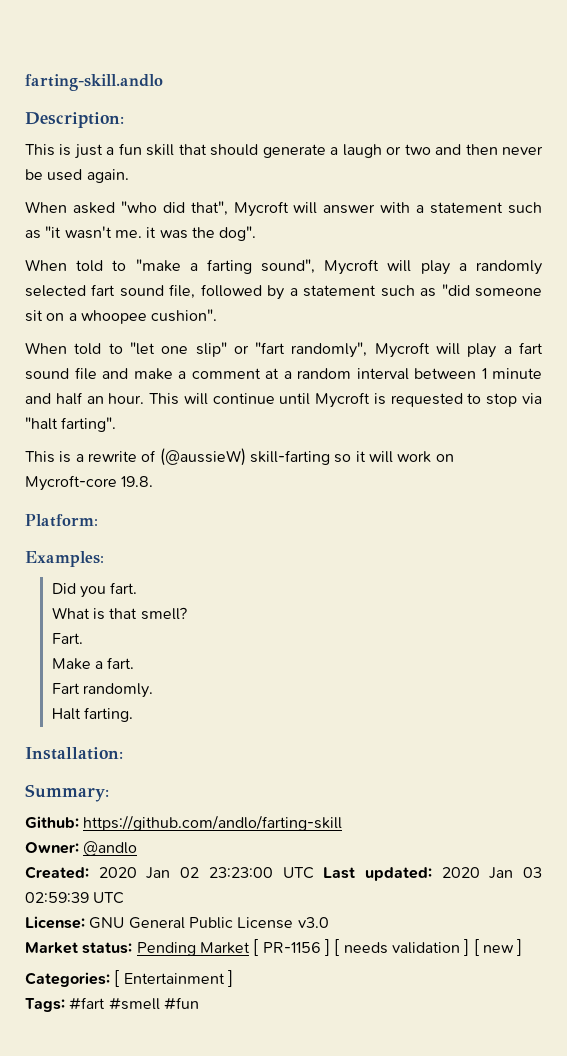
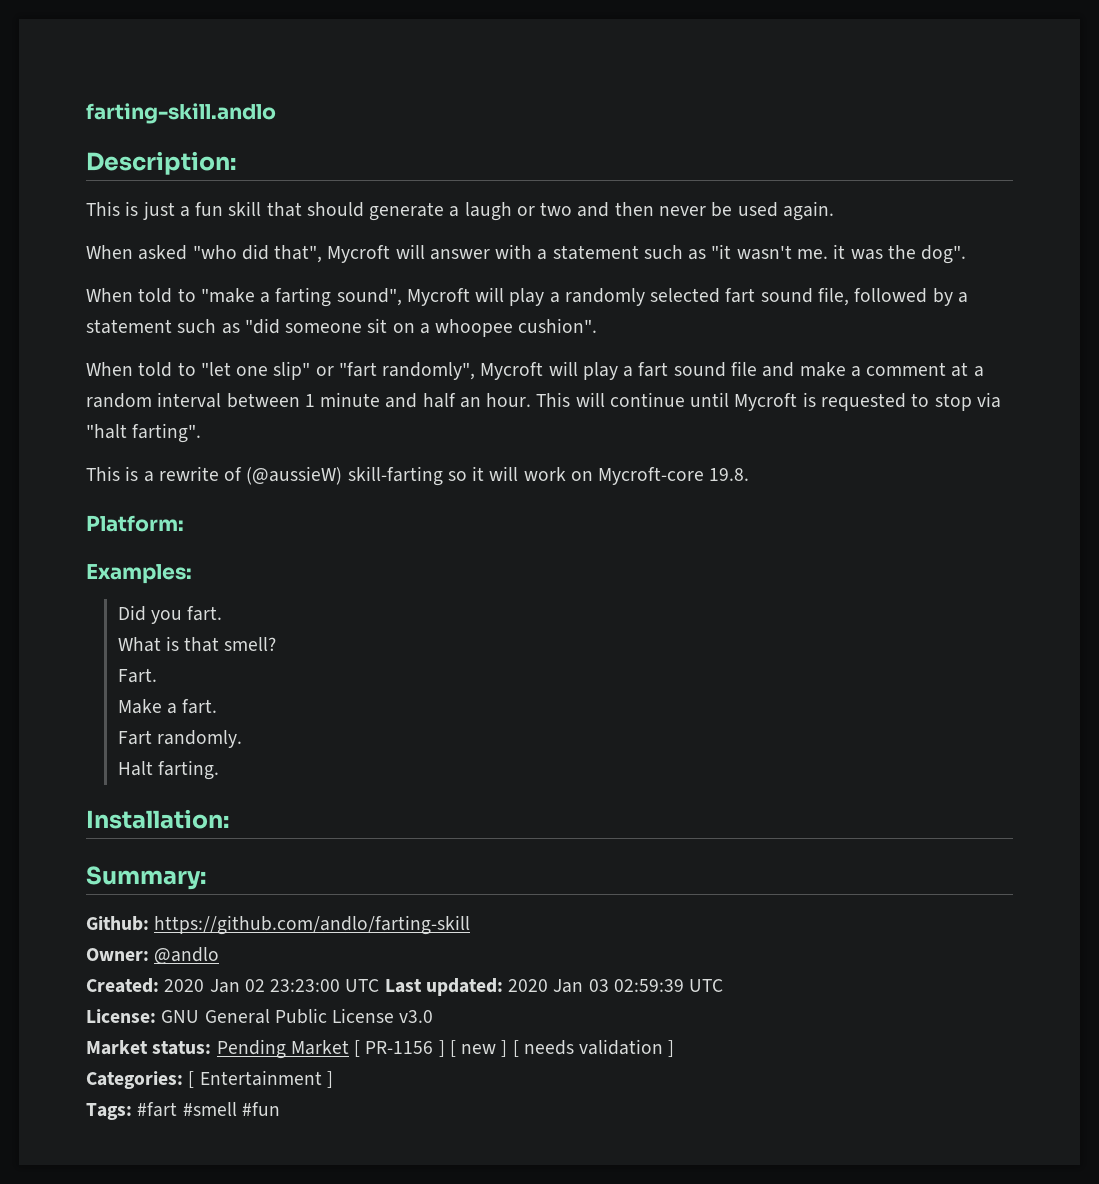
(340, 947) none -> [461,1040,519,1057] new ] [
[473,939,523,956] [ new ] -> (675, 1048) none

